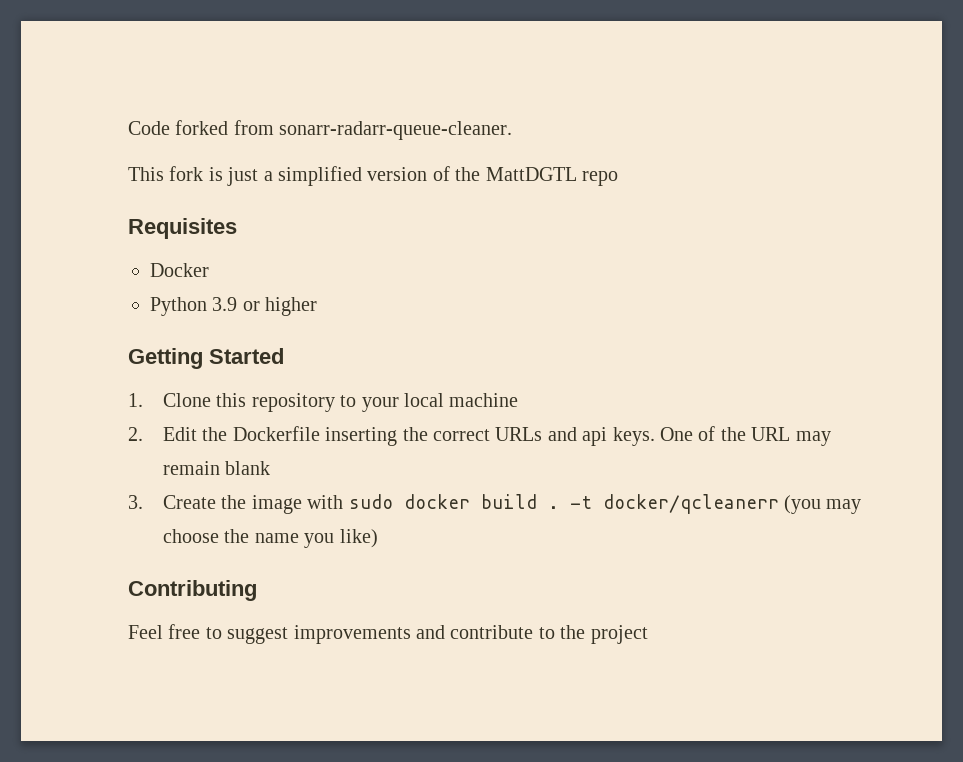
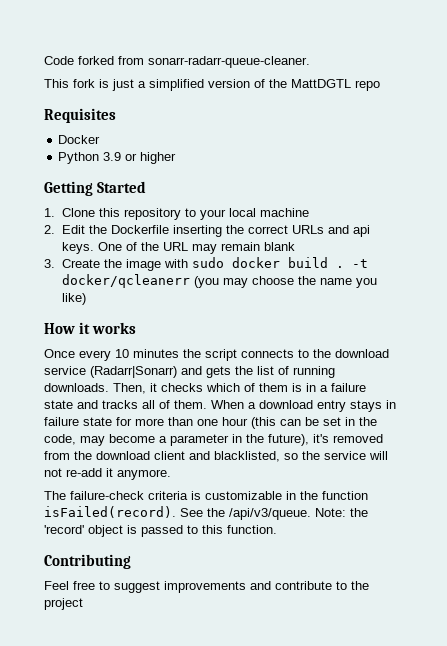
(378, 538) none -> [44,322,136,334] [44,349,389,361] [44,366,335,378] [44,383,366,394] [44,400,396,412] [44,417,377,429] [44,434,383,446] [44,451,388,462] [44,468,171,480] [44,491,368,500] [44,506,368,520] [44,525,277,537] // How it works // Once every 10 minutes the script connects to the download service (Radarr|Sonarr) and gets the list of running downloads. Then, it checks which of them is in a failure state and tracks all of them. When a download entry stays in failure state for more than one hour (this can be set in the code, may become a parameter in the future), it's removed from the download client and blacklisted, so the service will not re-add it anymore. // The failure-check criteria is customizable in the function isFailed(record). See the /api/v3/queue. Note: the 'record' object is passed to this function.

